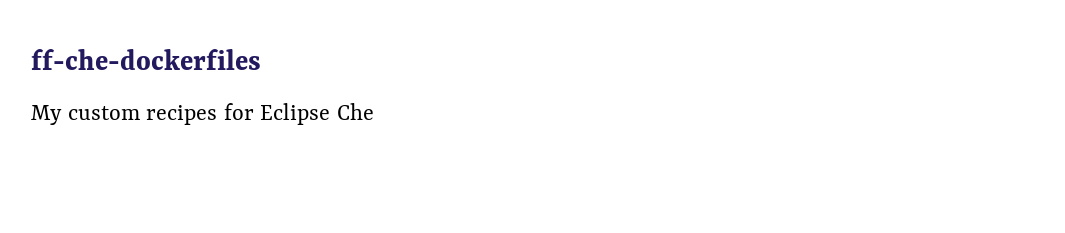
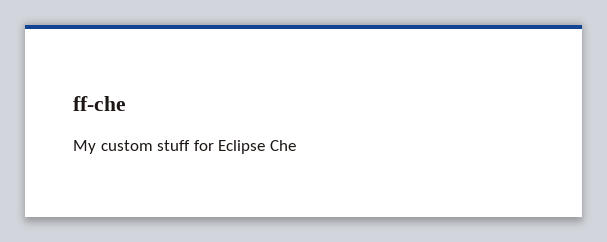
[31,49,261,70] ff-che-dockerfiles -> [73,96,126,111] ff-che
[146,105,218,125] recipes -> [157,140,191,151] stuff

